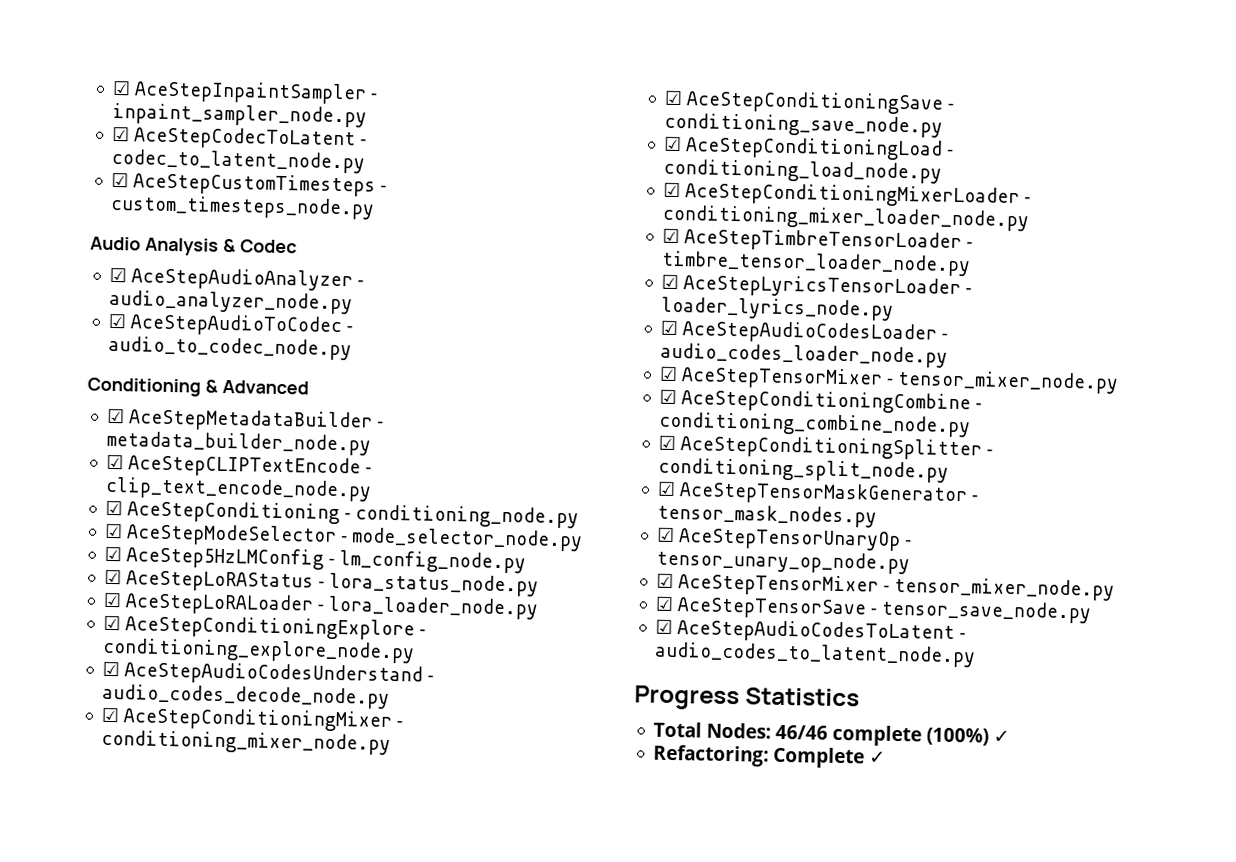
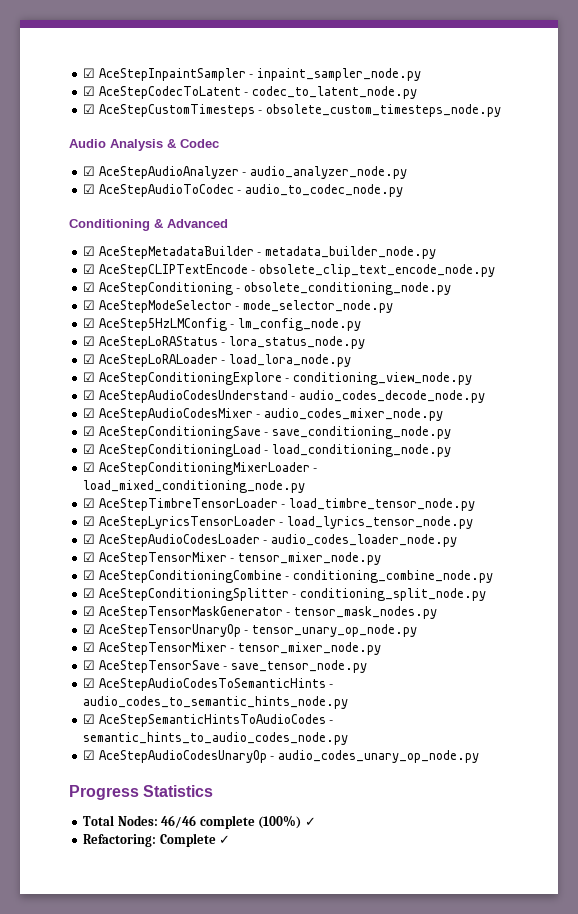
[110,194,376,220] custom_timesteps_node.py -> [265,104,501,117] obsolete_custom_timesteps_node.py
[105,476,373,502] clip_text_encode_node.py -> [258,264,495,277] obsolete_clip_text_encode_node.py
[355,504,580,529] conditioning_node.py -> [243,282,451,295] obsolete_conditioning_node.py
[328,595,539,620] lora_loader_node.py -> [228,354,351,367] load_lora_node.py
[102,637,416,664] conditioning_explore_node.py -> [292,372,472,385] conditioning_view_node.py
[123,707,404,733] [101,729,392,756] AceStepConditioningMixer - conditioning_mixer_node.py -> [98,408,443,421] AceStepAudioCodesMixer - audio_codes_mixer_node.py
[664,112,944,138] conditioning_save_node.py -> [271,426,451,439] save_conditioning_node.py
[663,158,943,184] conditioning_load_node.py -> [271,444,451,457] load_conditioning_node.py
[662,204,1030,232] conditioning_mixer_loader_node.py -> [83,480,306,493] load_mixed_conditioning_node.py
[661,250,972,277] timbre_tensor_loader_node.py -> [288,498,475,511] load_timbre_tensor_node.py
[661,296,895,321] loader_lyrics_node.py -> [286,516,473,529] load_lyrics_tensor_node.py
[881,599,1093,624] [655,619,967,645] [654,641,977,668] tensor_save_node.py // ☑ AceStepAudioCodesToLatent - audio_codes_to_latent_node.py -> [230,660,367,673] [83,678,334,691] [83,696,349,709] [83,714,334,727] [83,732,349,745] [83,750,479,763] save_tensor_node.py // ☑ AceStepAudioCodesToSemanticHints - audio_codes_to_semantic_hints_node.py // ☑ AceStepSemanticHintsToAudioCodes - semantic_hints_to_audio_codes_node.py // ☑ AceStepAudioCodesUnaryOp - audio_codes_unary_op_node.py

